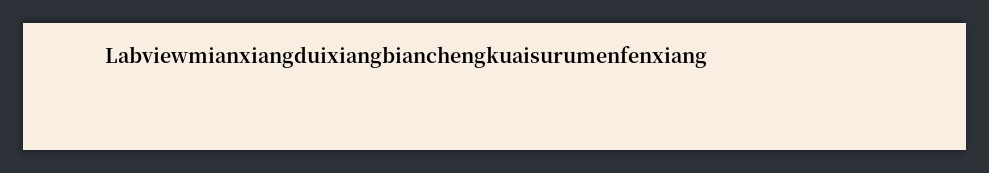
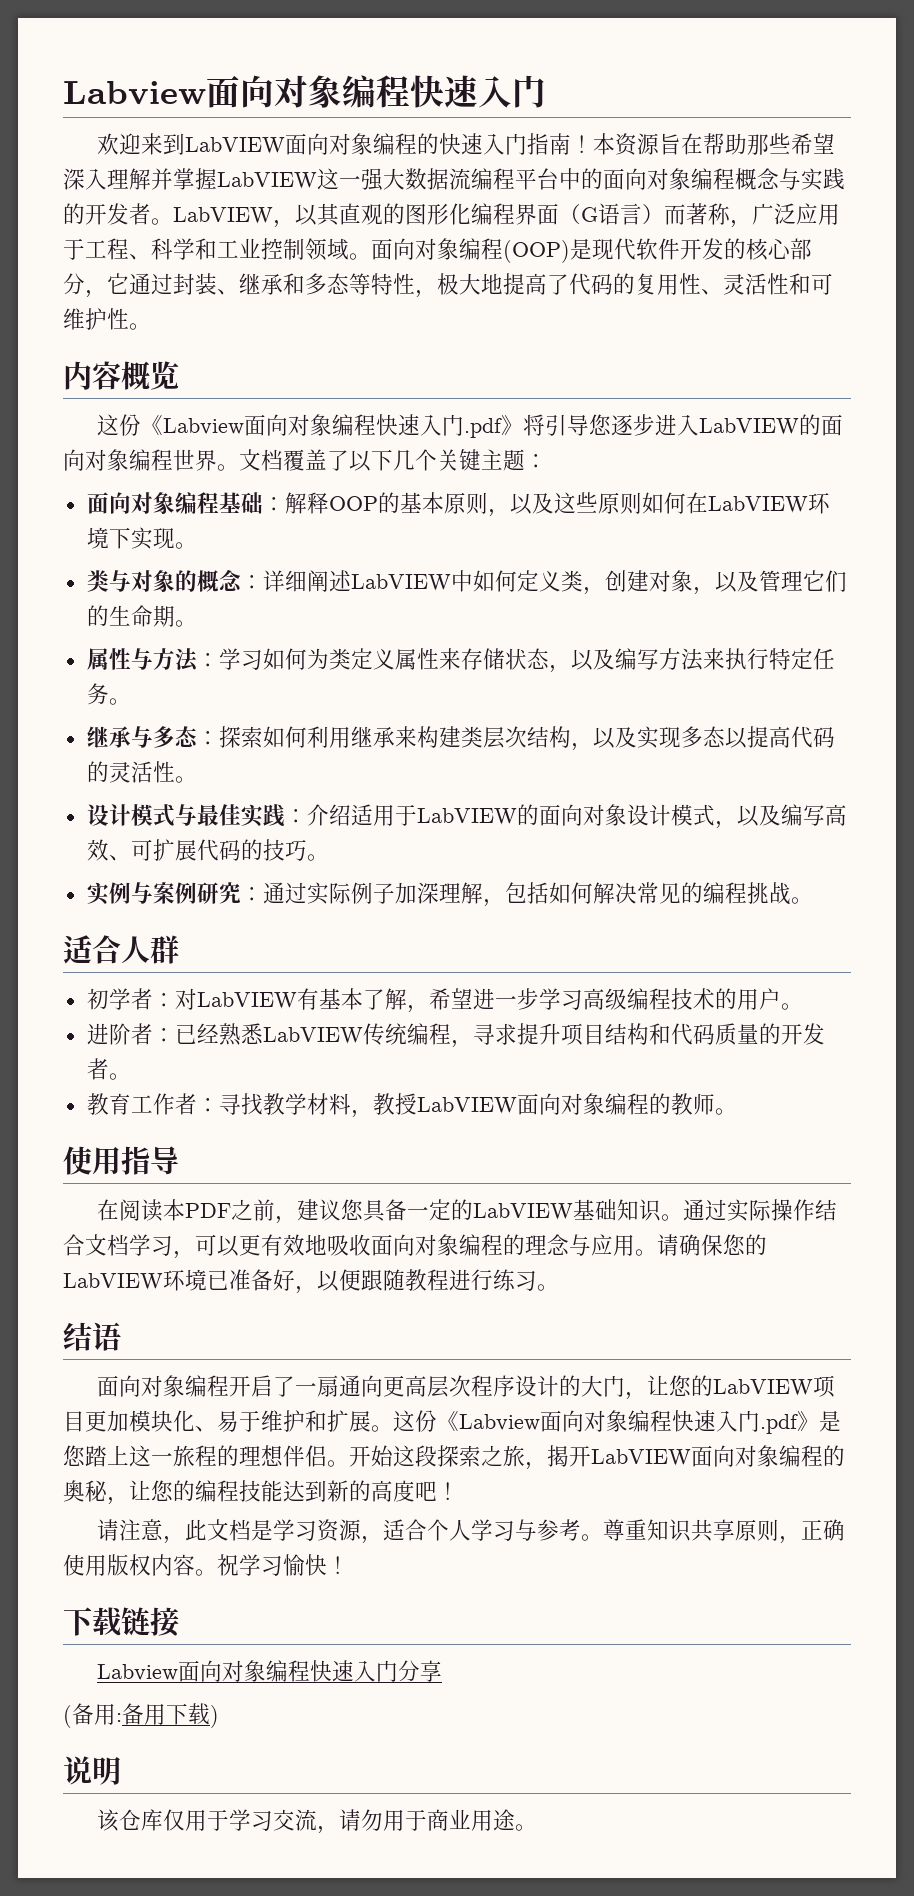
[105,46,707,68] Labviewmianxiangduixiangbianchengkuaisurumenfenxiang -> [63,75,546,108] [96,133,835,156] [63,168,845,191] [63,203,840,228] [63,238,812,263] [63,273,833,298] [63,308,151,330] [63,361,179,390] [96,414,843,438] [63,449,547,472] [86,492,831,517] [86,527,197,550] [86,569,847,595] [86,605,197,627] [86,648,835,673] [86,683,131,705] [86,726,835,751] [86,761,197,783] [86,804,847,829] [86,839,329,861] [86,882,813,907] [63,935,179,964] [86,988,803,1013] [86,1023,825,1048] [86,1058,131,1080] [86,1093,737,1118] [63,1146,179,1175] [96,1199,837,1224] [63,1234,767,1259] [63,1269,559,1294] [63,1322,121,1351] [96,1375,835,1400] [63,1410,841,1434] [63,1445,845,1470] [63,1480,459,1505] [96,1519,845,1544] [63,1554,349,1576] [63,1607,179,1637] [96,1660,442,1682] [63,1703,219,1728] [63,1756,121,1785] [96,1809,537,1834] Labview面向对象编程快速入门 // 欢迎来到LabVIEW面向对象编程的快速入门指南！本资源旨在帮助那些希望深入理解并掌握LabVIEW这一强大数据流编程平台中的面向对象编程概念与实践的开发者。LabVIEW，以其直观的图形化编程界面（G语言）而著称，广泛应用于工程、科学和工业控制领域。面向对象编程(OOP)是现代软件开发的核心部分，它通过封装、继承和多态等特性，极大地提高了代码的复用性、灵活性和可维护性。 // 内容概览 // 这份《Labview面向对象编程快速入门.pdf》将引导您逐步进入LabVIEW的面向对象编程世界。文档覆盖了以下几个关键主题： // 面向对象编程基础：解释OOP的基本原则，以及这些原则如何在LabVIEW环境下实现。 // 类与对象的概念：详细阐述LabVIEW中如何定义类，创建对象，以及管理它们的生命期。 // 属性与方法：学习如何为类定义属性来存储状态，以及编写方法来执行特定任务。 // 继承与多态：探索如何利用继承来构建类层次结构，以及实现多态以提高代码的灵活性。 // 设计模式与最佳实践：介绍适用于LabVIEW的面向对象设计模式，以及编写高效、可扩展代码的技巧。 // 实例与案例研究：通过实际例子加深理解，包括如何解决常见的编程挑战。 // 适合人群 // 初学者：对LabVIEW有基本了解，希望进一步学习高级编程技术的用户。 // 进阶者：已经熟悉LabVIEW传统编程，寻求提升项目结构和代码质量的开发者。 // 教育工作者：寻找教学材料，教授LabVIEW面向对象编程的教师。 // 使用指导 // 在阅读本PDF之前，建议您具备一定的LabVIEW基础知识。通过实际操作结合文档学习，可以更有效地吸收面向对象编程的理念与应用。请确保您的LabVIEW环境已准备好，以便跟随教程进行练习。 // 结语 // 面向对象编程开启了一扇通向更高层次程序设计的大门，让您的LabVIEW项目更加模块化、易于维护和扩展。这份《Labview面向对象编程快速入门.pdf》是您踏上这一旅程的理想伴侣。开始这段探索之旅，揭开LabVIEW面向对象编程的奥秘，让您的编程技能达到新的高度吧！ // 请注意，此文档是学习资源，适合个人学习与参考。尊重知识共享原则，正确使用版权内容。祝学习愉快！ // 下载链接 // Labview面向对象编程快速入门分享 // (备用:备用下载) // 说明 // 该仓库仅用于学习交流，请勿用于商业用途。

